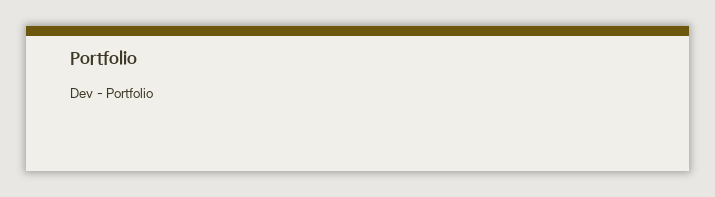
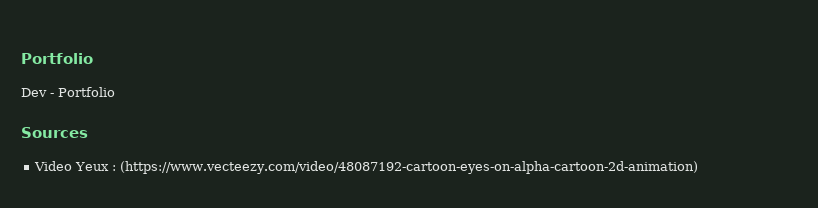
(154, 93) none -> [21,127,88,138] [34,161,699,174] // Sources // Video Yeux : (https://www.vecteezy.com/video/48087192-cartoon-eyes-on-alpha-cartoon-2d-animation)

